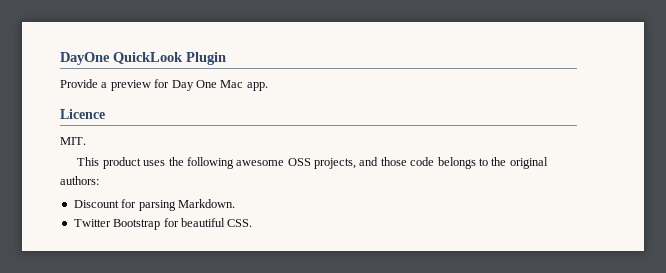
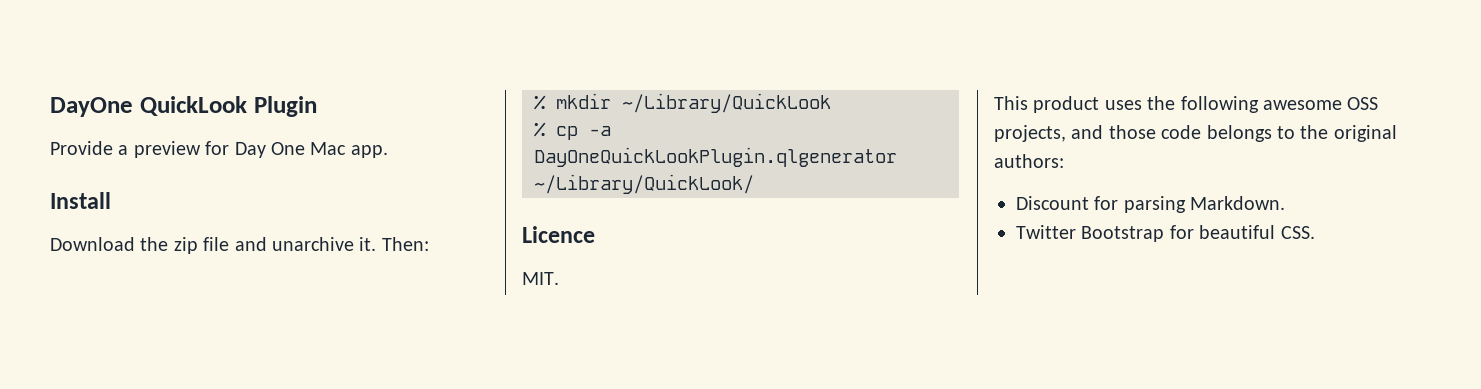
(268, 86) none -> [50,192,111,209] [50,237,429,254] [534,93,831,113] [534,122,611,140] [534,147,897,167] [534,174,754,194] // Install // Download the zip file and unarchive it. Then: // % mkdir ~/Library/QuickLook // % cp -a DayOneQuickLookPlugin.qlgenerator ~/Library/QuickLook/

